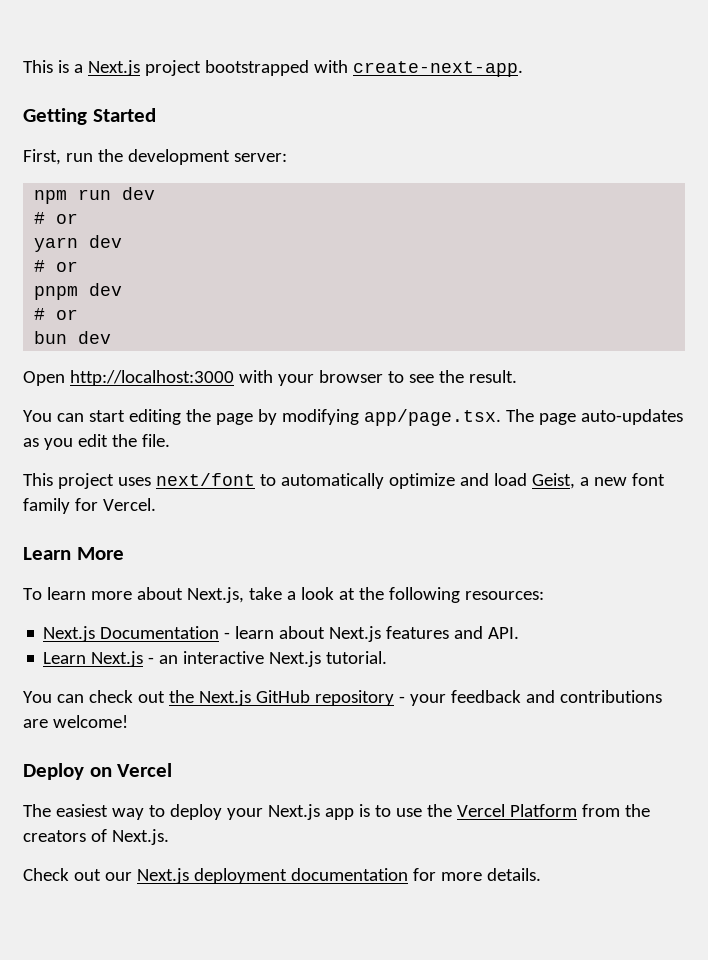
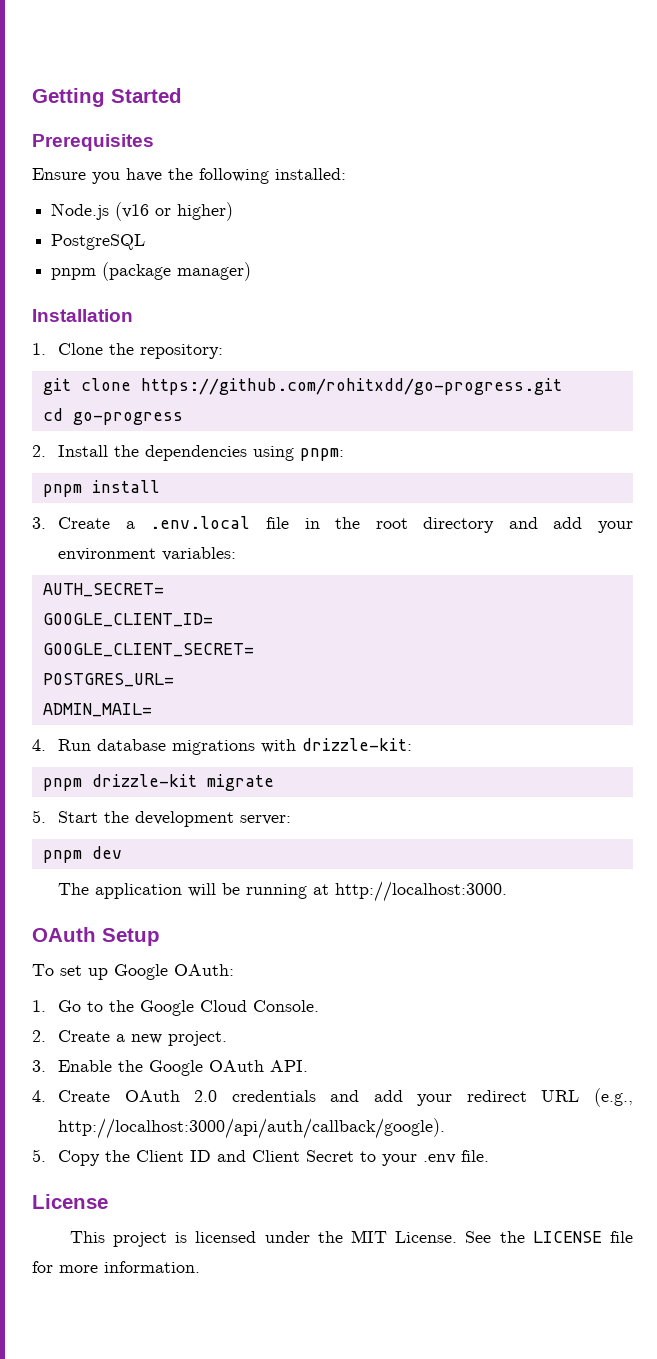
[23,60,523,77] [23,108,156,125] [23,149,287,165] [34,187,156,204] [34,212,79,224] [34,235,123,252] [34,260,79,272] [34,283,123,300] [34,308,79,320] [34,331,112,344] [23,370,517,386] [23,409,683,426] [23,434,170,450] [23,473,665,489] [23,498,156,514] [23,547,124,560] [23,587,544,603] [43,626,520,642] [43,651,388,667] [23,690,662,706] [23,715,128,728] [23,763,173,780] [23,804,650,820] [23,829,169,845] [23,868,408,884] This is a Next.js project bootstrapped with create-next-app. // Getting Started // First, run the development server: // npm run dev // # or // yarn dev // # or // pnpm dev // # or // bun dev // Open http://localhost:3000 with your browser to see the result. // You can start editing the page by modifying app/page.tsx. The page auto-updates as you edit the file. // This project uses next/font to automatically optimize and load Geist, a new font family for Vercel. // Learn More // To learn more about Next.js, take a look at the following resources: // Next.js Documentation - learn about Next.js features and API. // Learn Next.js - an interactive Next.js tutorial. // You can check out the Next.js GitHub repository - your feedback and contributions are welcome! // Deploy on Vercel // The easiest way to deploy your Next.js app is to use the Vercel Platform from the creators of Next.js. // Check out our Next.js deployment documentation -> [32,88,182,107] [32,134,154,151] [32,168,346,184] [51,202,234,221] [51,234,146,250] [51,262,252,281] [32,309,133,322] [32,343,224,359] [42,378,562,395] [42,408,183,425] [32,445,345,461] [42,480,160,497] [32,516,633,533] [58,547,237,561] [42,583,164,597] [42,613,213,627] [42,643,254,657] [42,673,174,687] [42,703,152,717] [32,738,413,755] [42,774,274,791] [32,810,292,827] [42,846,122,863] [58,881,508,902] [32,927,160,946] [32,964,234,980] [32,1000,320,1016] [32,1030,228,1046] [32,1060,309,1076] [32,1088,633,1107] [58,1118,446,1139] [32,1149,490,1166] [32,1194,108,1209] [69,1230,633,1247] Getting Started // Prerequisites // Ensure you have the following installed: // Node.js (v16 or higher) // PostgreSQL // pnpm (package manager) // Installation // 1. Clone the repository: // git clone https://github.com/rohitxdd/go-progress.git // cd go-progress // 2. Install the dependencies using pnpm: // pnpm install // 3. Create a .env.local file in the root directory and add your environment variables: // AUTH_SECRET= // GOOGLE_CLIENT_ID= // GOOGLE_CLIENT_SECRET= // POSTGRES_URL= // ADMIN_MAIL= // 4. Run database migrations with drizzle-kit: // pnpm drizzle-kit migrate // 5. Start the development server: // pnpm dev // The application will be running at http://localhost:3000. // OAuth Setup // To set up Google OAuth: // 1. Go to the Google Cloud Console. // 2. Create a new project. // 3. Enable the Google OAuth API. // 4. Create OAuth 2.0 credentials and add your redirect URL (e.g., http://localhost:3000/api/auth/callback/google). // 5. Copy the Client ID and Client Secret to your .env file. // License // This project is licensed under the MIT License. See the LICENSE file
[486,868,541,881] details. -> [104,1261,200,1273] information.

